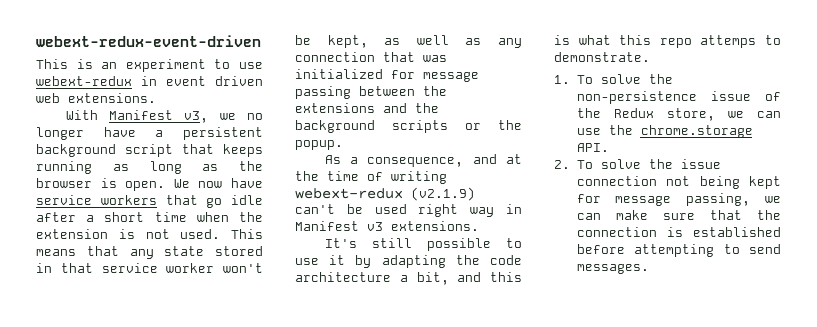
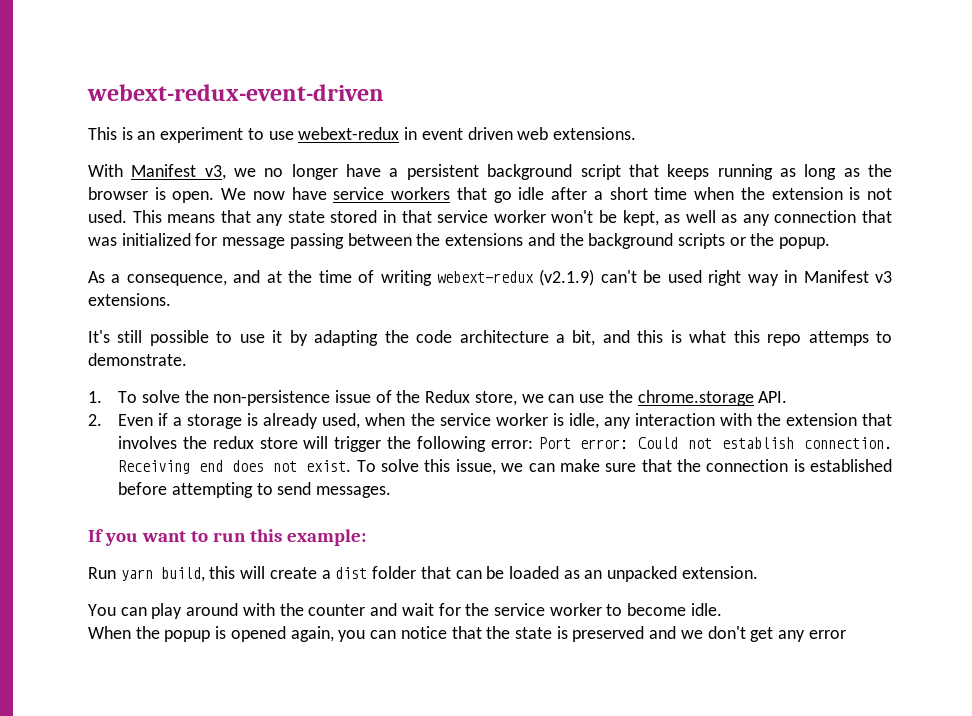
[576,159,721,169] [576,176,781,189] [576,193,751,206] To solve the issue connection not being kept for message passing, -> [118,413,893,429] [118,436,892,452] [118,459,496,475] Even if a storage is already used, when the service worker is idle, any interaction with the extension that involves the redux store will trigger the following error: Port error: Could not establish connection. Receiving end does not exist. To solve this issue,
(649, 269) none -> [88,529,366,546] [88,566,758,582] [88,603,722,619] [88,626,846,642] // If you want to run this example: // Run yarn build, this will create a dist folder that can be loaded as an unpacked extension. // You can play around with the counter and wait for the service worker to become idle. // When the popup is opened again, you can notice that the state is preserved and we don't get any error

